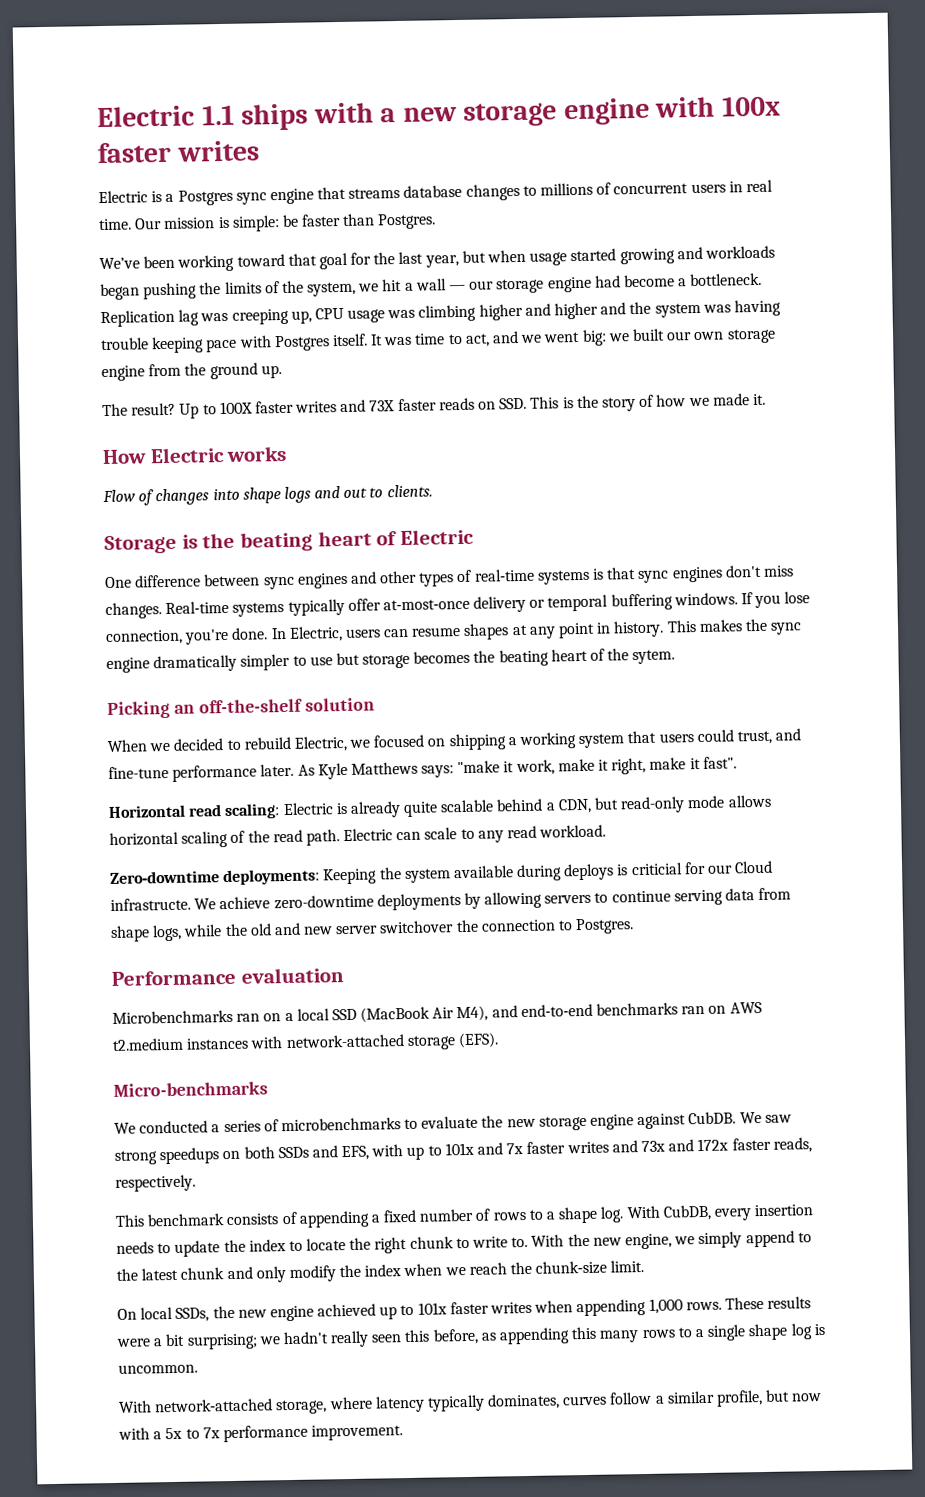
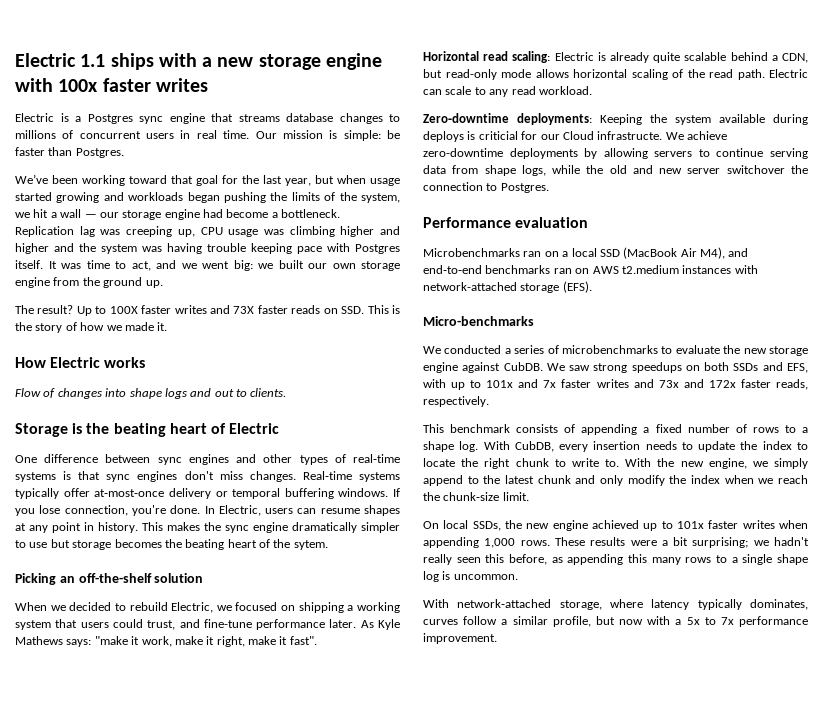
[350,761,418,775] Matthews -> [15,636,63,645] Mathews

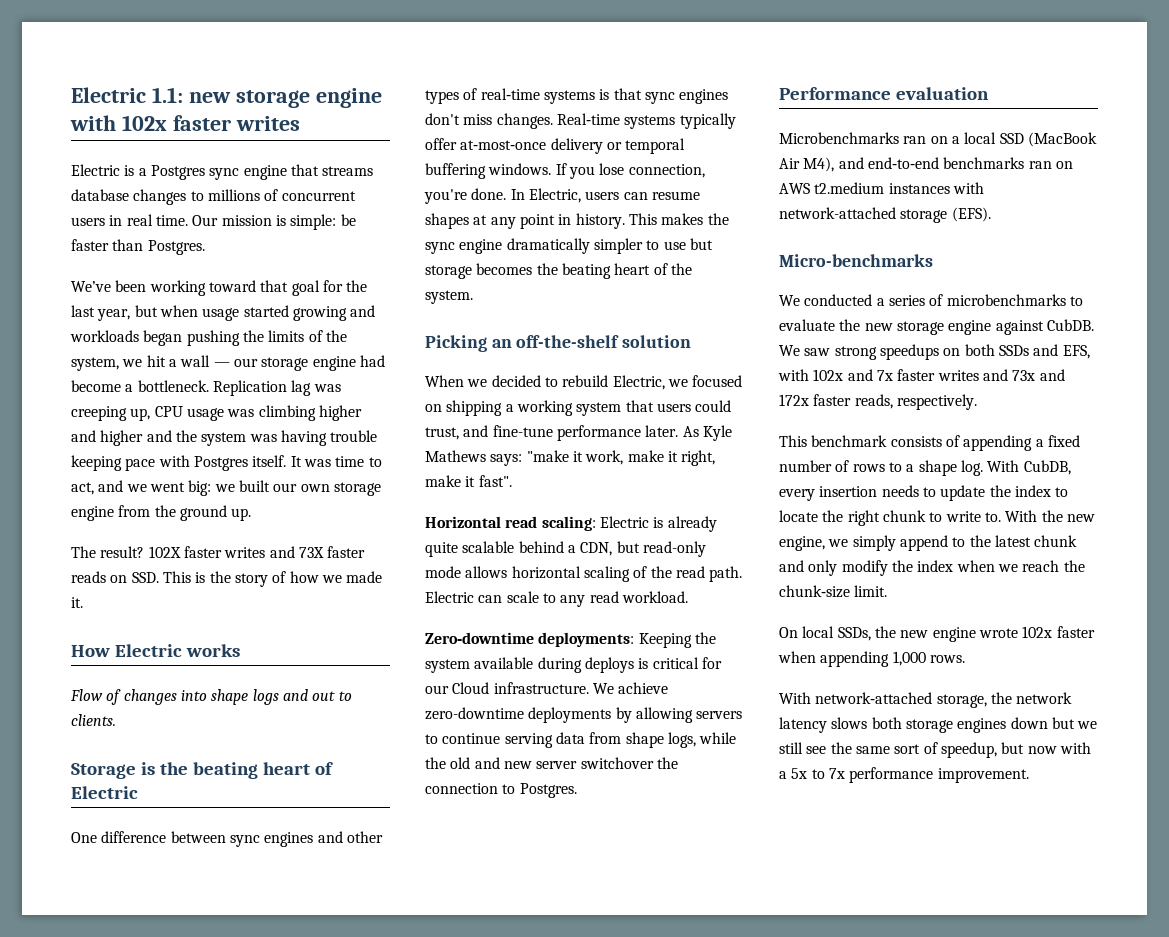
[15,53,213,70] Electric 1.1 ships with a -> [71,87,183,103] Electric 1.1:
[58,79,99,92] 100x -> [121,115,167,131] 102x
[76,306,138,316] Up to 100X -> [148,546,181,558] 102X
[293,540,328,550] sytem. -> [425,290,473,304] system.
[478,131,518,140] criticial -> [652,657,699,669] critical
[597,131,663,140] infrastructe. -> [493,682,589,694] infrastructure.
[451,380,514,390] up to 101x -> [813,369,844,381] 102x
[592,520,808,531] [423,537,809,548] [423,554,808,565] [423,571,518,582] [423,599,808,610] [423,616,591,627] achieved up to 101x faster writes when appending 1,000 rows. These results were a bit surprising; we hadn't really seen this before, as appending this many rows to a single shape log is uncommon. // With network‑attached storage, where latency typically dominates, curves follow a similar profile, -> [978,626,1095,638] [778,651,965,667] [779,692,1073,708] [779,717,1098,733] [779,742,997,758] wrote 102x faster when appending 1,000 rows. // With network‑attached storage, the network latency slows both storage engines down but we still see the same sort of speedup,

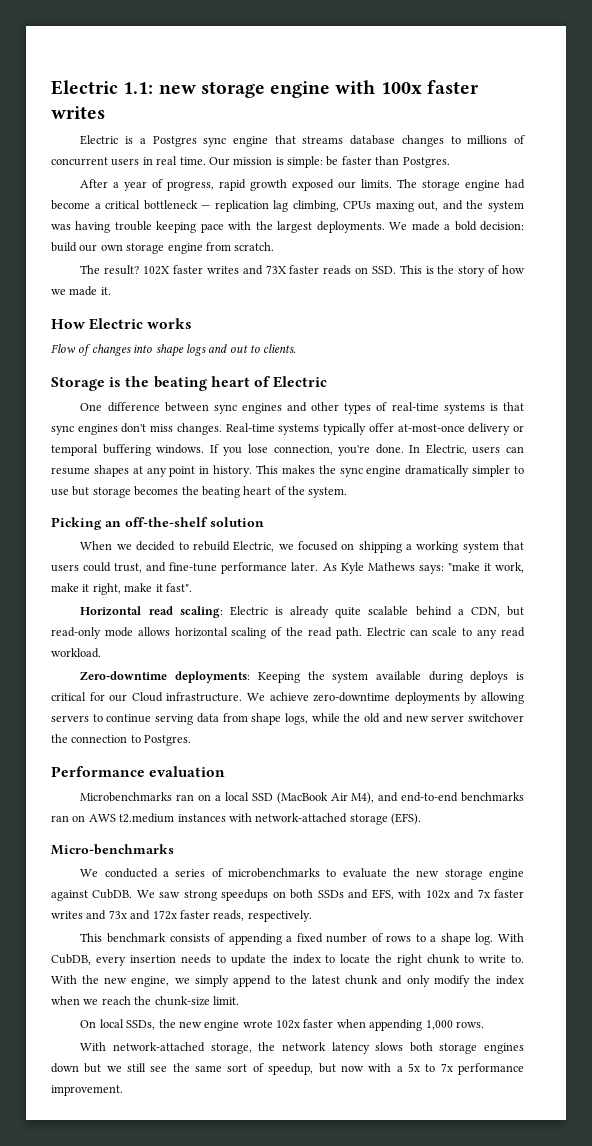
[121,115,167,131] 102x -> [380,82,422,94] 100x
[71,280,368,296] [71,305,376,321] [70,330,347,346] [71,355,258,371] We’ve been working toward that goal for the last year, but when usage started growing and workloads began pushing the limits of the system, we hit a wall — our -> [80,179,418,191] After a year of progress, rapid growth exposed our limits. The
[137,380,341,396] [71,405,362,421] [71,430,144,446] bottleneck. Replication lag was creeping up, CPU usage was climbing higher and higher -> [105,200,439,212] critical bottleneck — replication lag climbing, CPUs maxing out,
[193,455,382,471] [71,480,270,496] Postgres itself. It was time to act, and we went big: we built -> [255,221,524,233] [51,242,77,252] the largest deployments. We made a bold decision: build
[154,505,252,521] the ground up. -> [234,242,275,251] scratch.

